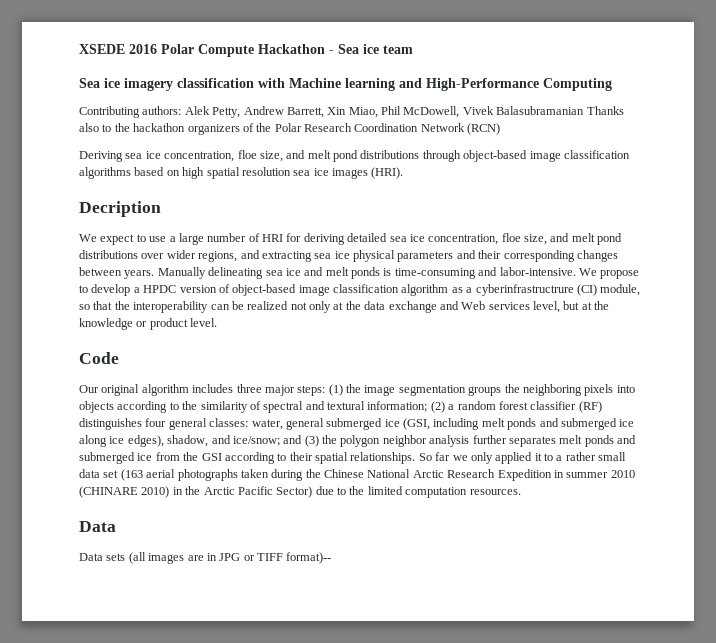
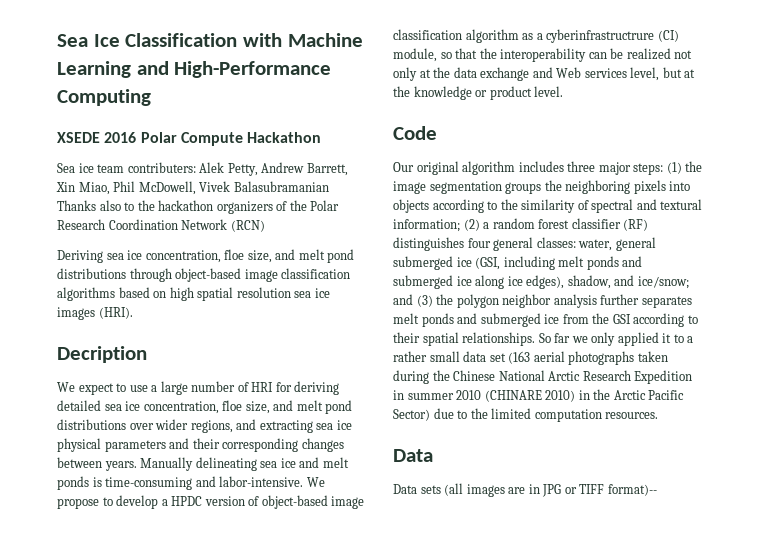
(79, 49) none -> [57,33,363,47] [57,61,332,78] [57,89,151,106] Sea Ice Classification with Machine Learning and High-Performance Computing //
[329,50,334,54] - -> (322, 137) //
[79,78,612,91] [79,106,182,118] // Sea ice imagery classification with Machine learning and High-Performance Computing // Contributing authors: -> [127,162,196,173] contributers:

